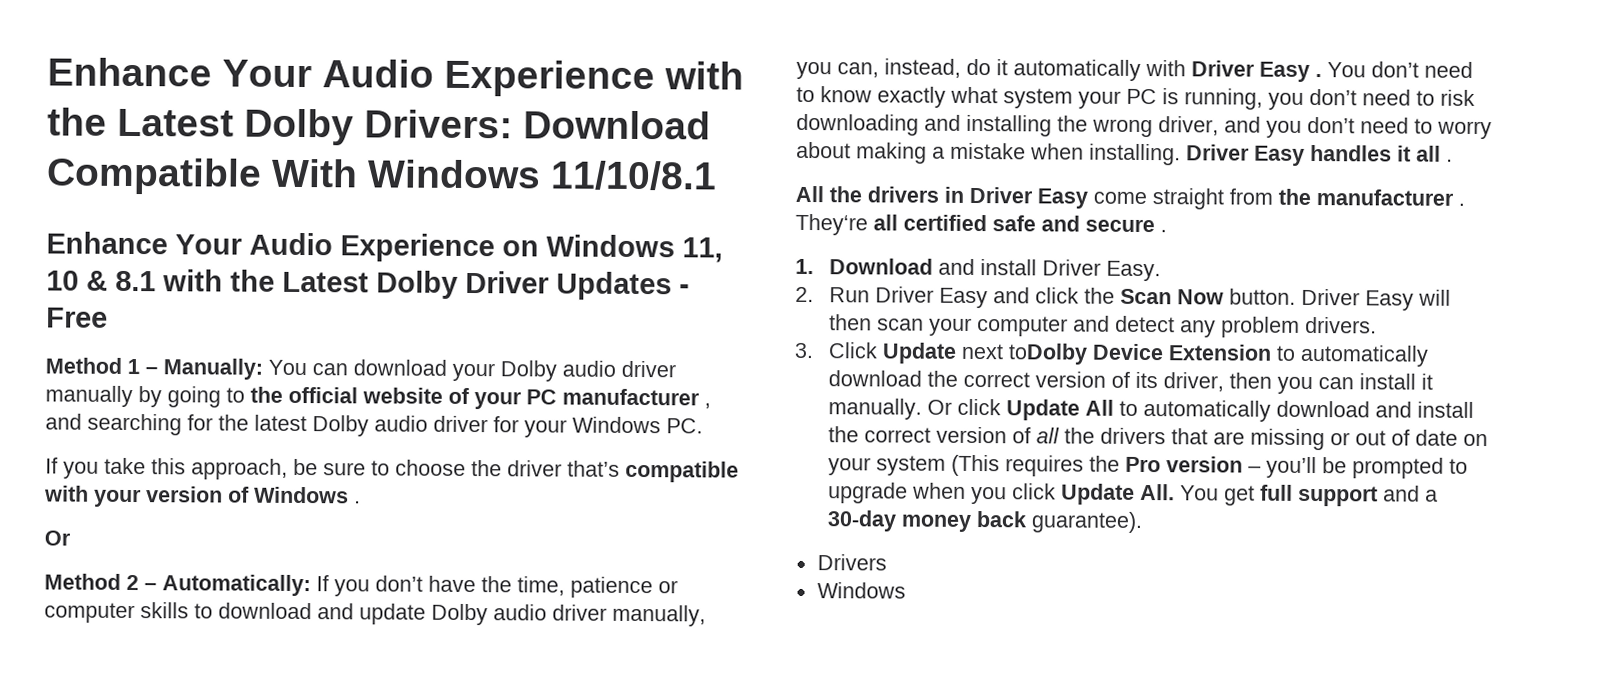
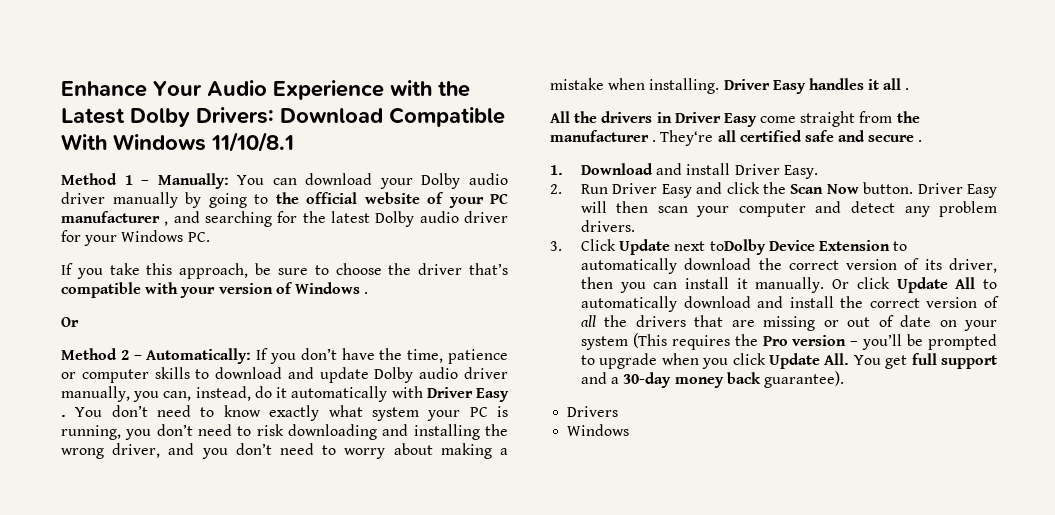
[46,231,723,263] [46,269,690,301] [46,307,108,328] // Enhance Your Audio Experience on Windows 11, 10 & 8.1 with the Latest Dolby Driver Updates - Free -> (294, 142) none

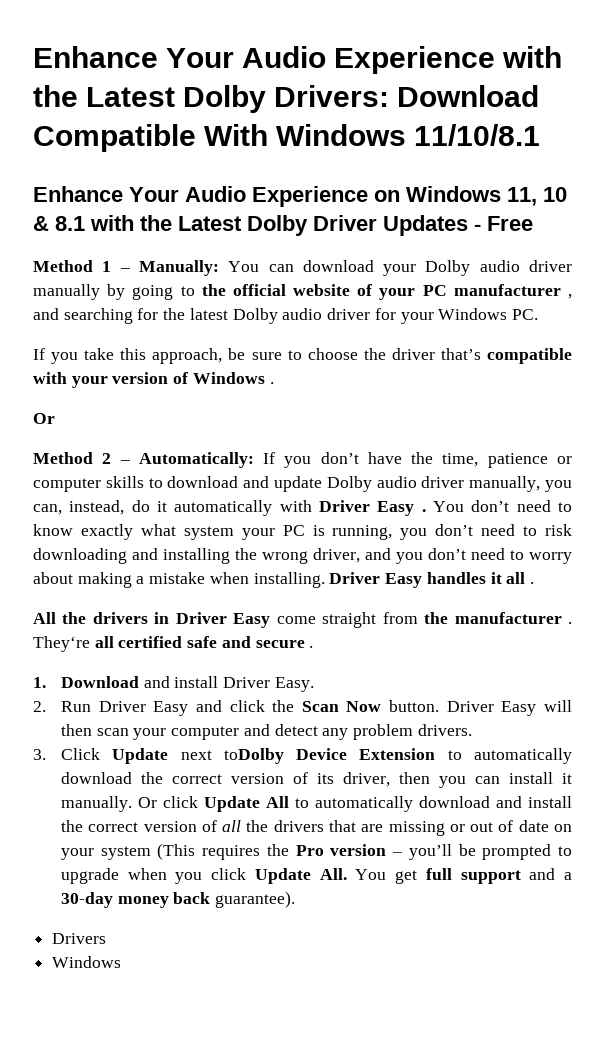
(294, 142) none -> [33,186,567,207] [33,215,533,236] // Enhance Your Audio Experience on Windows 11, 10 & 8.1 with the Latest Dolby Driver Updates - Free

